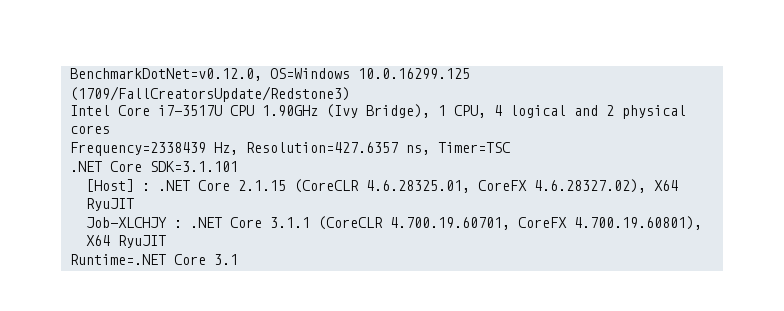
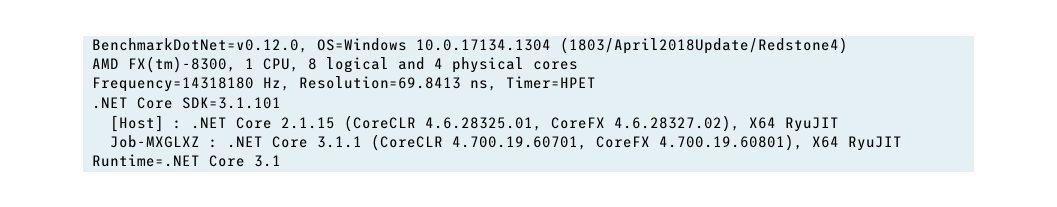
[358,68,470,79] [70,86,350,102] [70,104,430,118] 10.0.16299.125 (1709/FallCreatorsUpdate/Redstone3) // Intel Core i7-3517U CPU 1.90GHz (Ivy Bridge), -> [416,37,849,54] [92,56,237,73] 10.0.17134.1304 (1803/April2018Update/Redstone4) // AMD FX(tm)-8300,
[494,105,502,116] 4 -> [308,58,318,70] 8
[606,105,614,116] 2 -> [434,58,444,69] 4
[70,142,510,156] Frequency=2338439 Hz, Resolution=427.6357 ns, Timer=TSC -> [92,76,597,92] Frequency=14318180 Hz, Resolution=69.8413 ns, Timer=HPET
[86,217,167,228] Job-XLCHJY -> [110,135,201,148] Job-MXGLXZ

